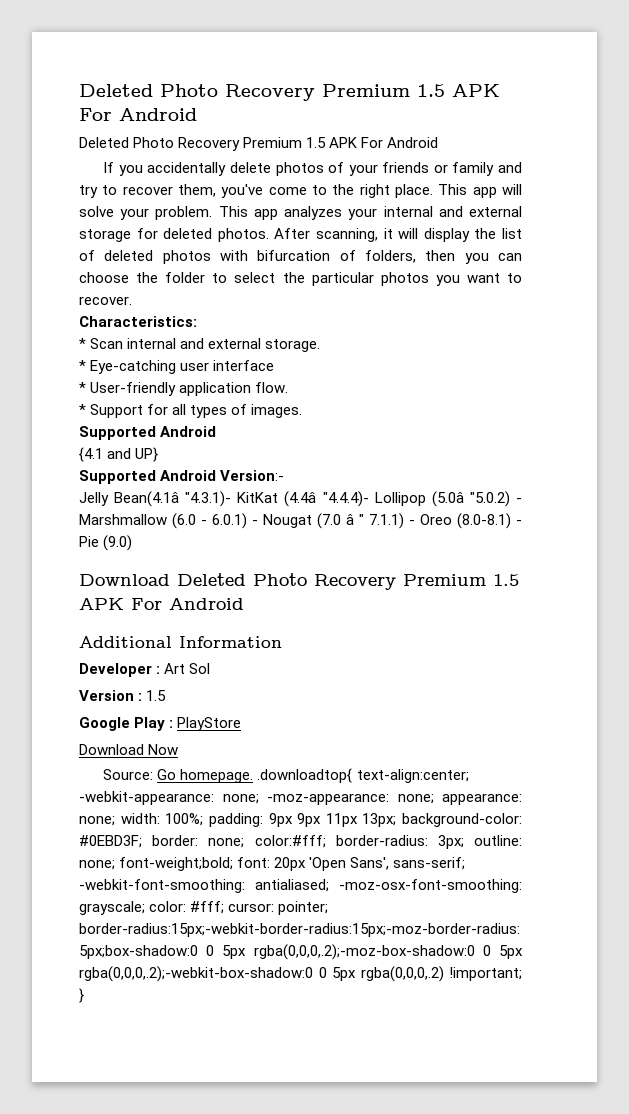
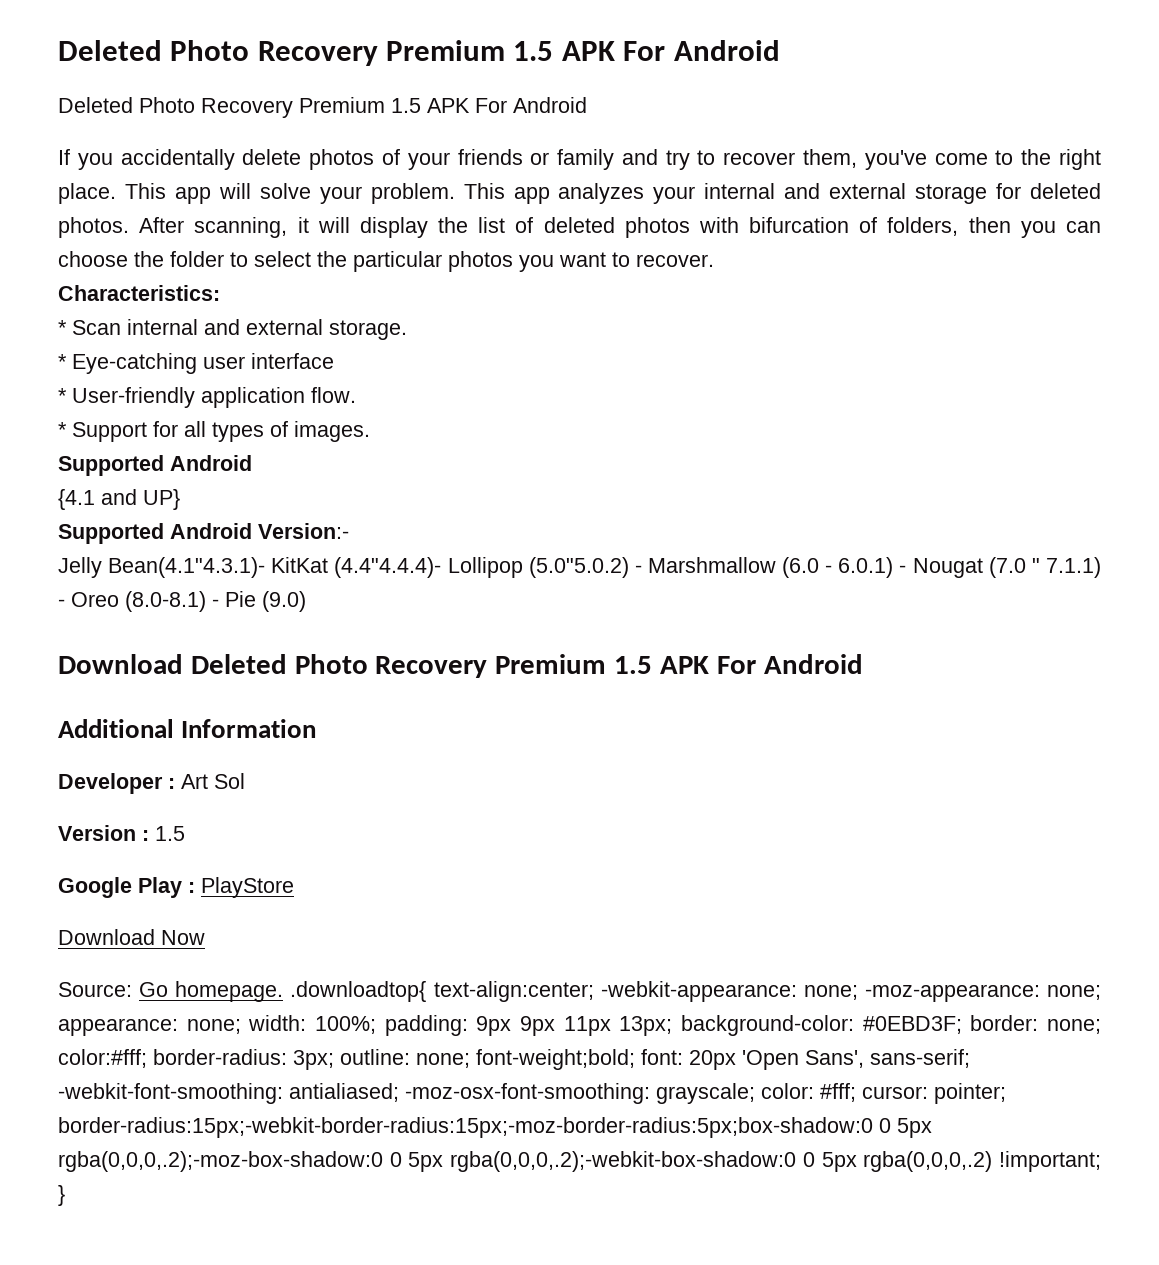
[114,491,510,507] Bean(4.1â "4.3.1)- KitKat (4.4â "4.4.4)- Lollipop (5.0â "5.0.2) -> [108,557,629,578] Bean(4.1"4.3.1)- KitKat (4.4"4.4.4)- Lollipop (5.0"5.0.2)
[346,514,354,525] â -> (1026, 567) none

